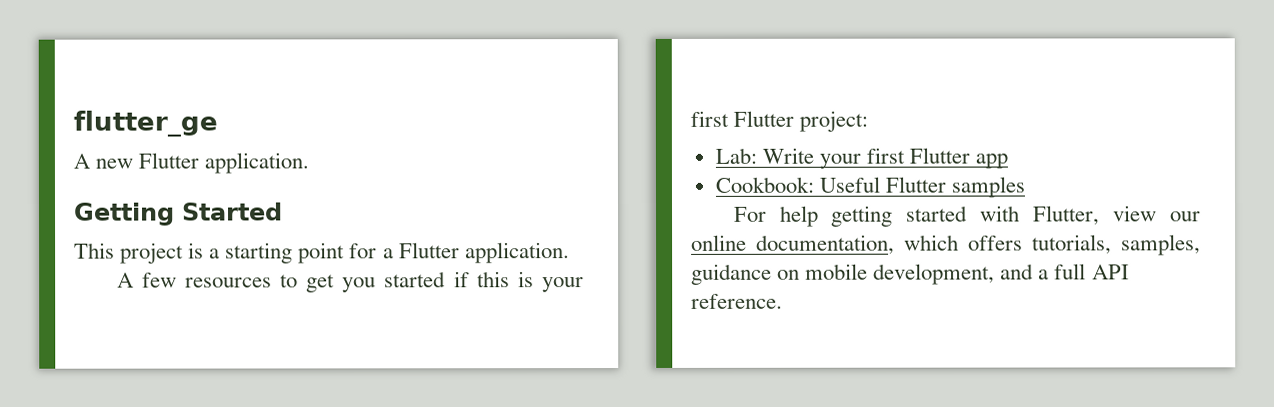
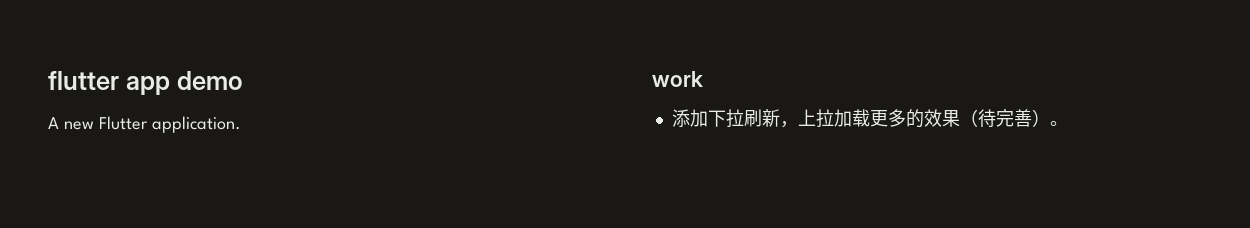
[73,110,218,137] flutter_ge -> [48,71,243,95] flutter app demo
[73,202,283,226] [74,242,570,264] [116,271,585,293] [690,110,869,132] [714,147,1009,169] [714,176,1025,198] [733,205,1201,227] [691,234,1201,256] [691,263,1130,285] [691,293,783,309] Getting Started // This project is a starting point for a Flutter application. // A few resources to get you started if this is your first Flutter project: // Lab: Write your first Flutter app // Cookbook: Useful Flutter samples // For help getting started with Flutter, view our online documentation, which offers tutorials, samples, guidance on mobile development, and a full API reference. -> [652,71,703,87] [671,109,1068,128] work // 添加下拉刷新，上拉加载更多的效果（待完善）。

